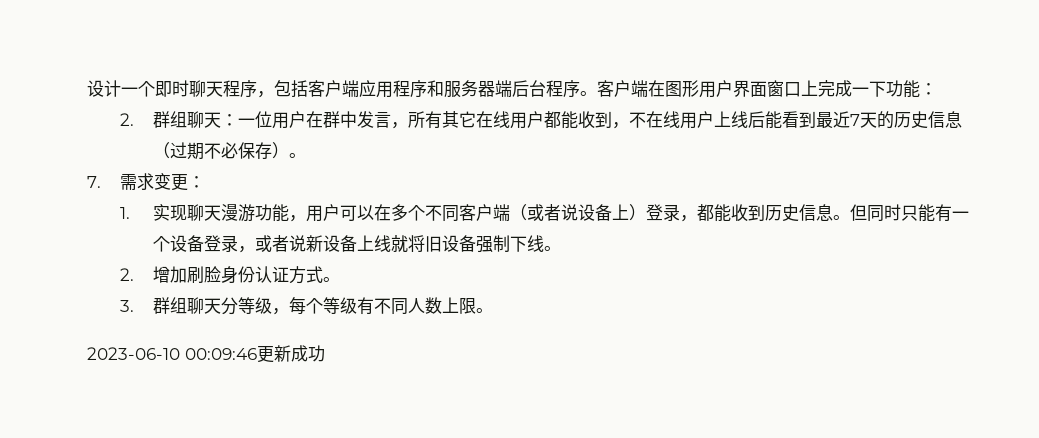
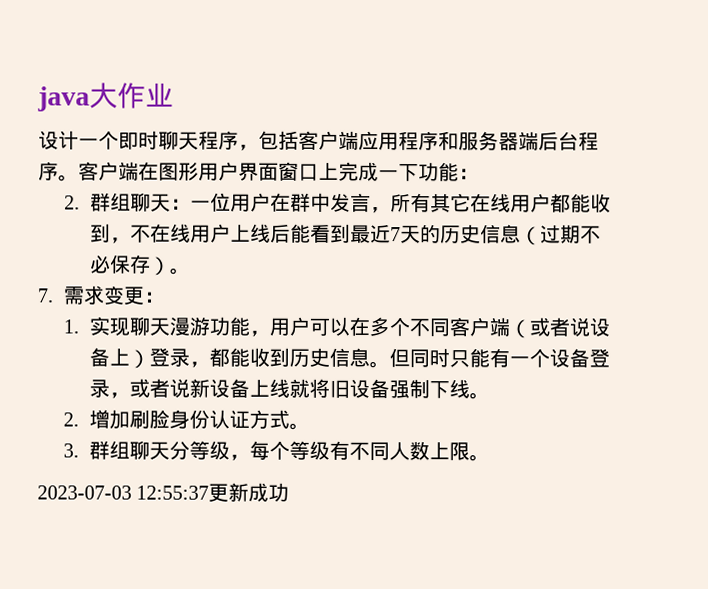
(87, 88) none -> [37,82,174,112] java大作业 //
[87,347,257,360] 2023-06-10 00:09:46 -> [37,485,210,500] 2023-07-03 12:55:37

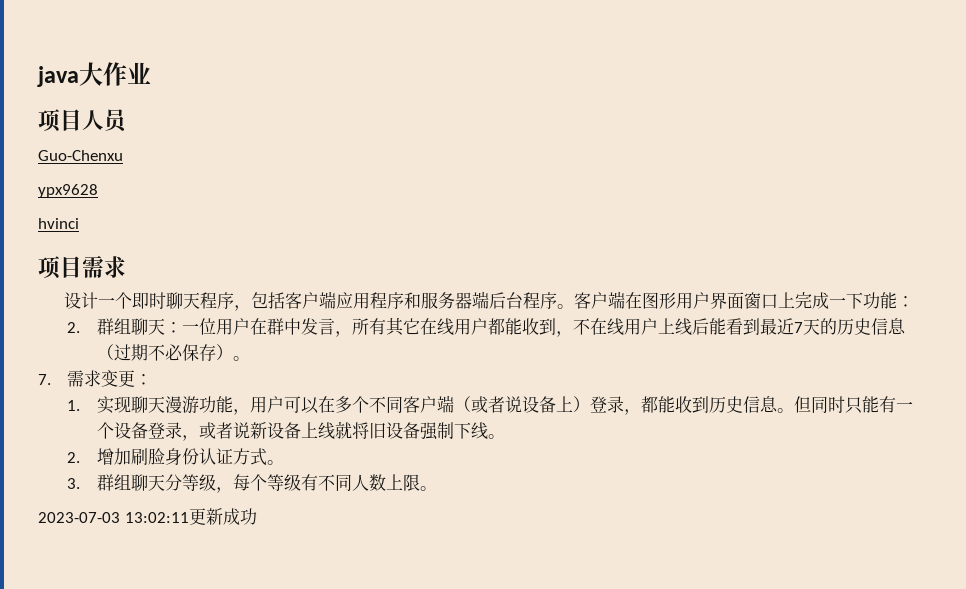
(174, 94) none -> [38,109,129,133] [38,150,123,161] [38,184,98,198] [38,218,79,229] [38,255,126,279] // 项目人员 // Guo-Chenxu // ypx9628 // hvinci // 项目需求
[136,485,210,500] 12:55:37 -> [124,512,189,523] 13:02:11

